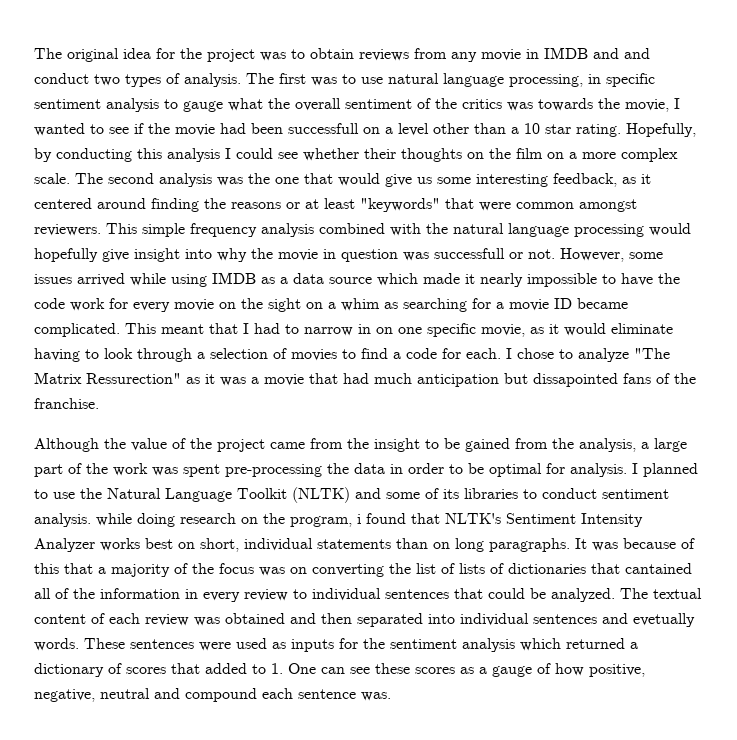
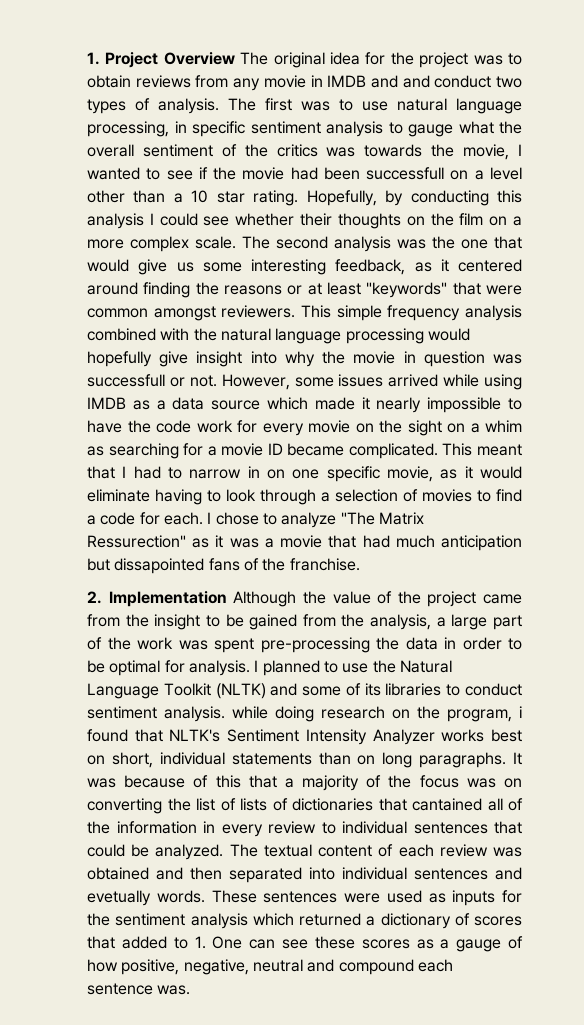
(34, 53) none -> [87,52,235,68] 1. Project Overview
(99, 403) none -> [87,591,227,607] 2. Implementation

